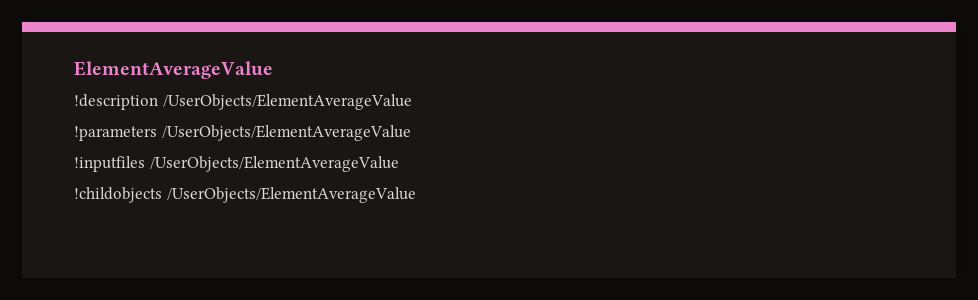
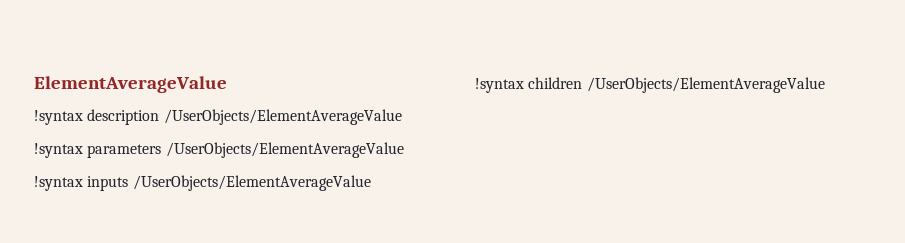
[74,94,412,110] [74,125,411,141] [74,156,399,172] [74,187,162,203] !description /UserObjects/ElementAverageValue // !parameters /UserObjects/ElementAverageValue // !inputfiles /UserObjects/ElementAverageValue // !childobjects -> [34,109,402,125] [34,142,404,158] [34,175,371,191] [475,77,583,93] !syntax description /UserObjects/ElementAverageValue // !syntax parameters /UserObjects/ElementAverageValue // !syntax inputs /UserObjects/ElementAverageValue // !syntax children

